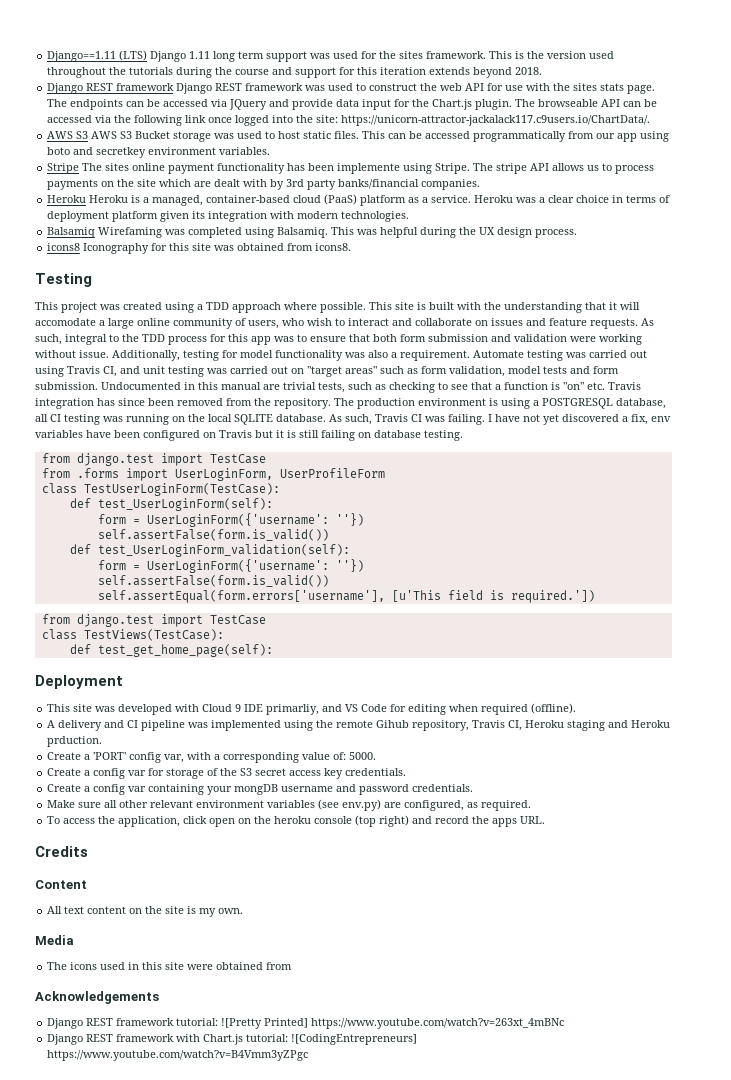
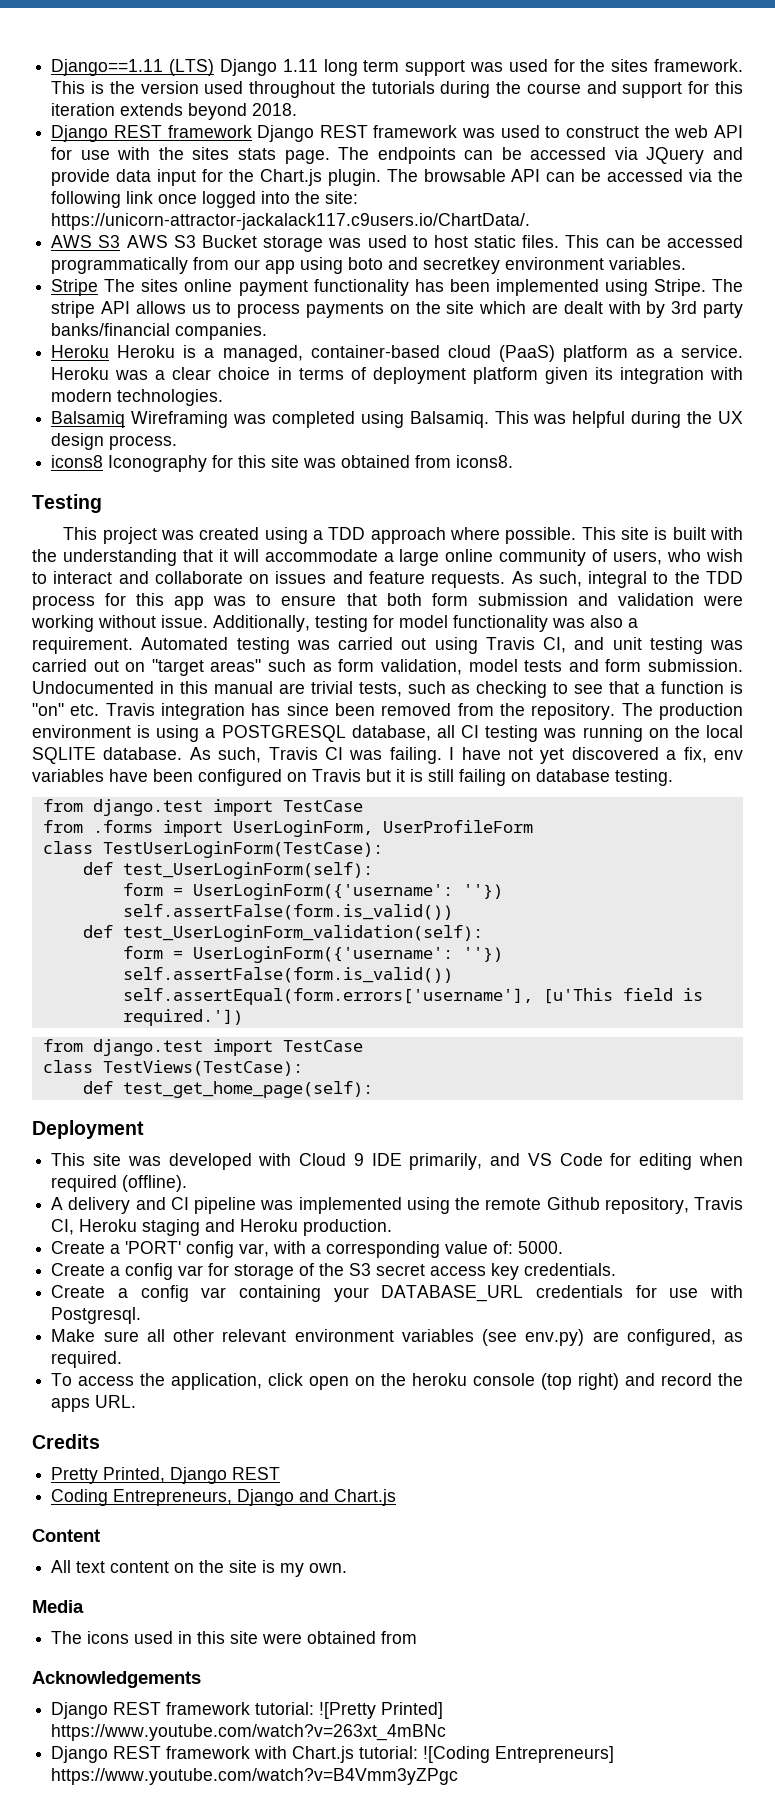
[538,99,599,107] browseable -> [423,169,506,182] browsable
[337,163,401,174] implemente -> [495,279,599,296] implemented
[98,227,163,238] Wirefaming -> [131,411,229,428] Wireframing
[35,318,96,326] accomodate -> [264,549,378,562] accommodate
[473,350,524,358] Automate -> [141,637,229,650] Automated
[266,704,320,715] primarliy, -> [409,1153,483,1170] primarily,
[376,720,410,728] Gihub -> [546,1197,600,1210] Github
[47,736,103,747] prduction. -> [303,1219,393,1236] production.
[234,784,474,795] mongDB username and password credentials. -> [381,1285,743,1302] [51,1307,142,1324] DATABASE_URL credentials for use with Postgresql.
(88, 851) none -> [51,1467,281,1484] [51,1489,397,1506] // Pretty Printed, Django REST // Coding Entrepreneurs, Django and Chart.js
[291,1034,418,1045] ![CodingEntrepreneurs] -> [423,1746,615,1763] ![Coding Entrepreneurs]

